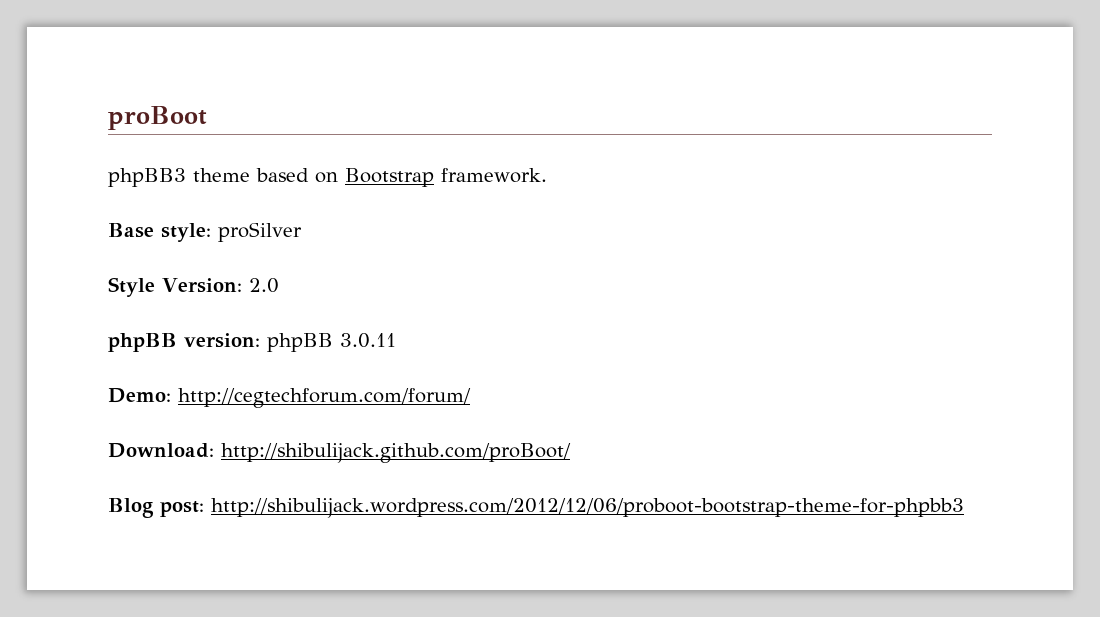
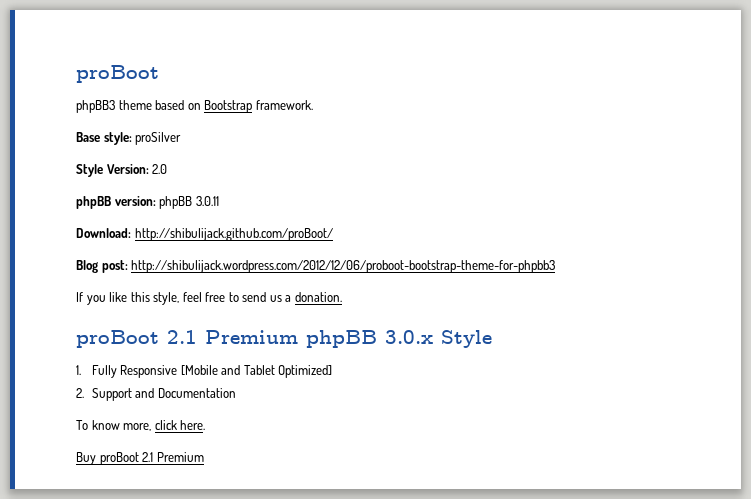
[108,388,471,408] // Demo: http://cegtechforum.com/forum/ -> (219, 201) none
(964, 508) none -> [76,292,342,305] [76,330,492,348] [76,365,333,378] [76,388,236,401] [76,420,206,431] [76,452,204,465] // If you like this style, feel free to send us a donation. // proBoot 2.1 Premium phpBB 3.0.x Style // 1. Fully Responsive [Mobile and Tablet Optimized] // 2. Support and Documentation // To know more, click here. // Buy proBoot 2.1 Premium

